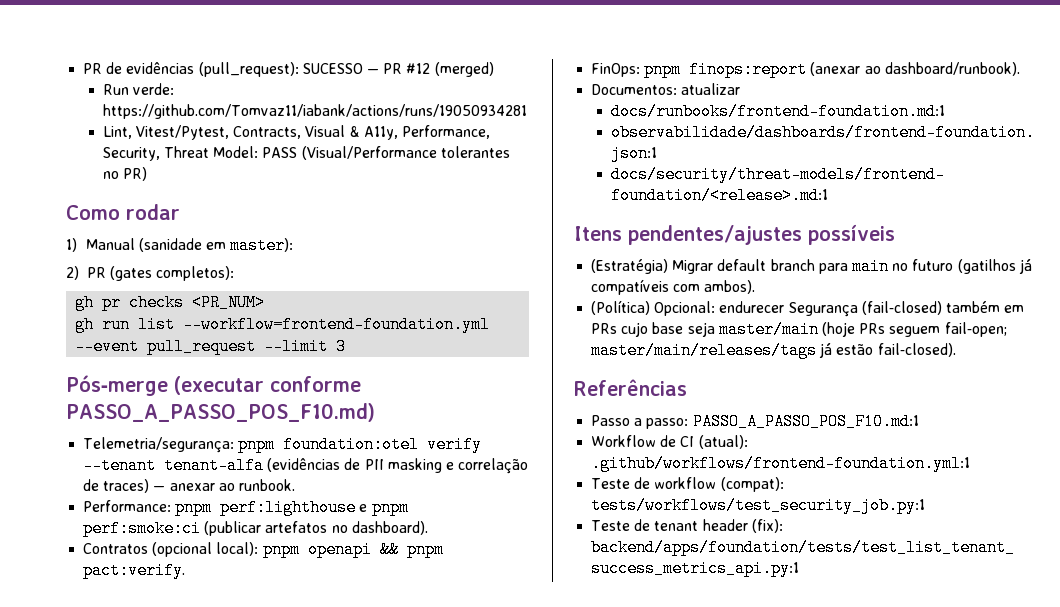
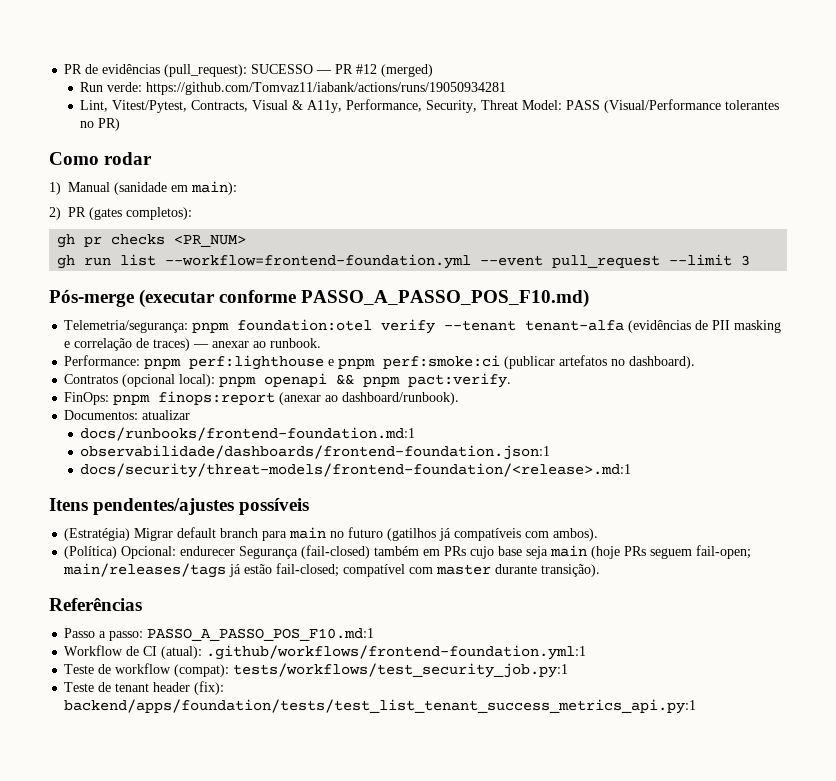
[230,237,294,254] master): -> [191,181,237,195] main):
[718,321,819,338] master/main -> [550,545,588,557] main
[591,342,818,359] master/main/releases/tags -> [63,563,227,578] main/releases/tags
[877,343,956,357] fail‑closed). -> [276,563,601,577] fail‑closed; compatível com master durante transição).

